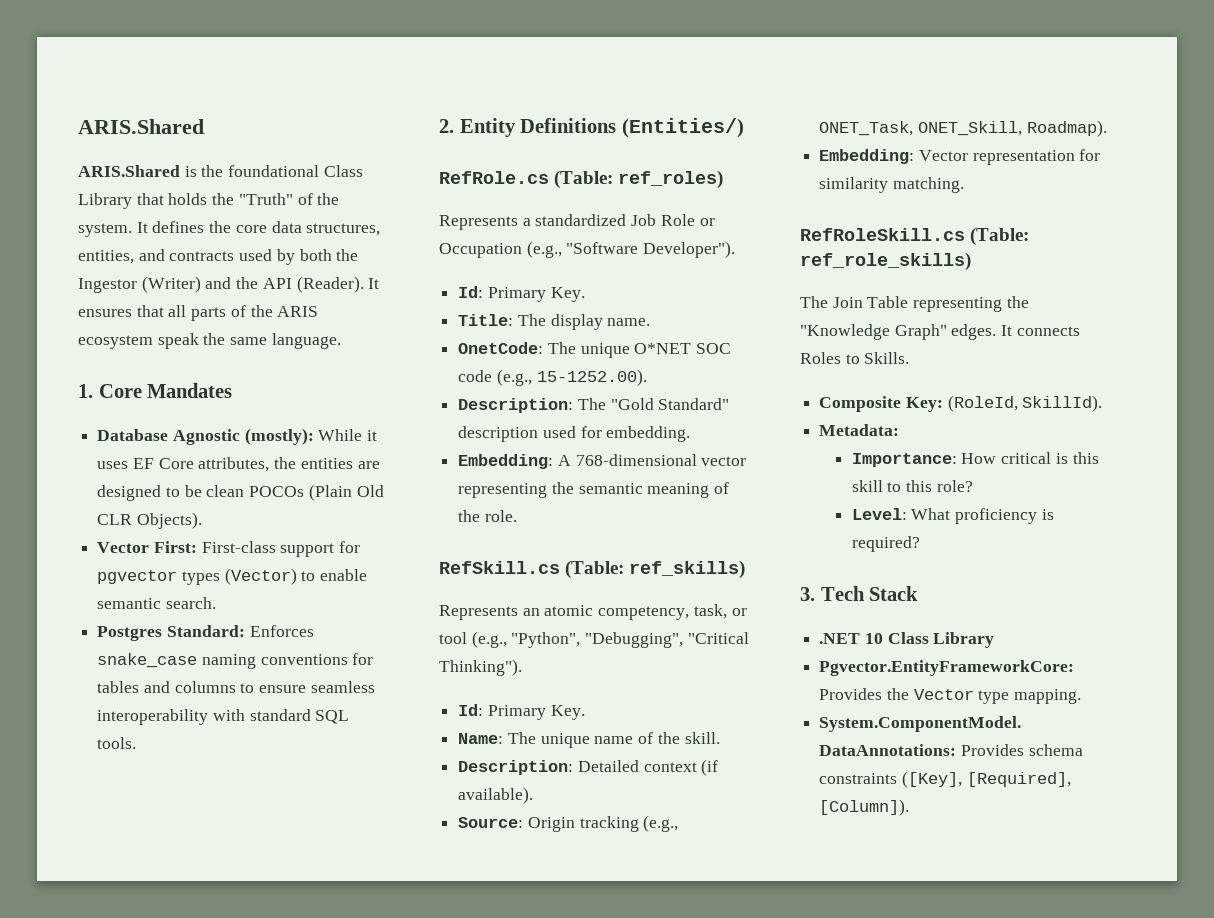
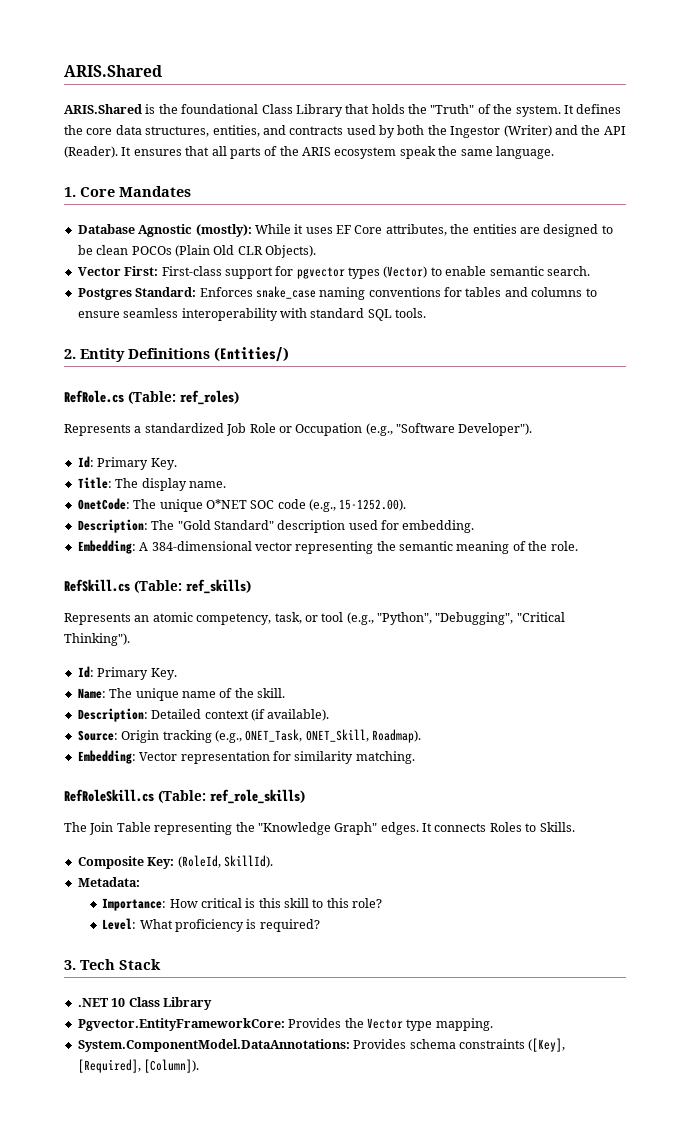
[575,454,697,466] 768-dimensional -> [151,541,252,551] 384-dimensional

